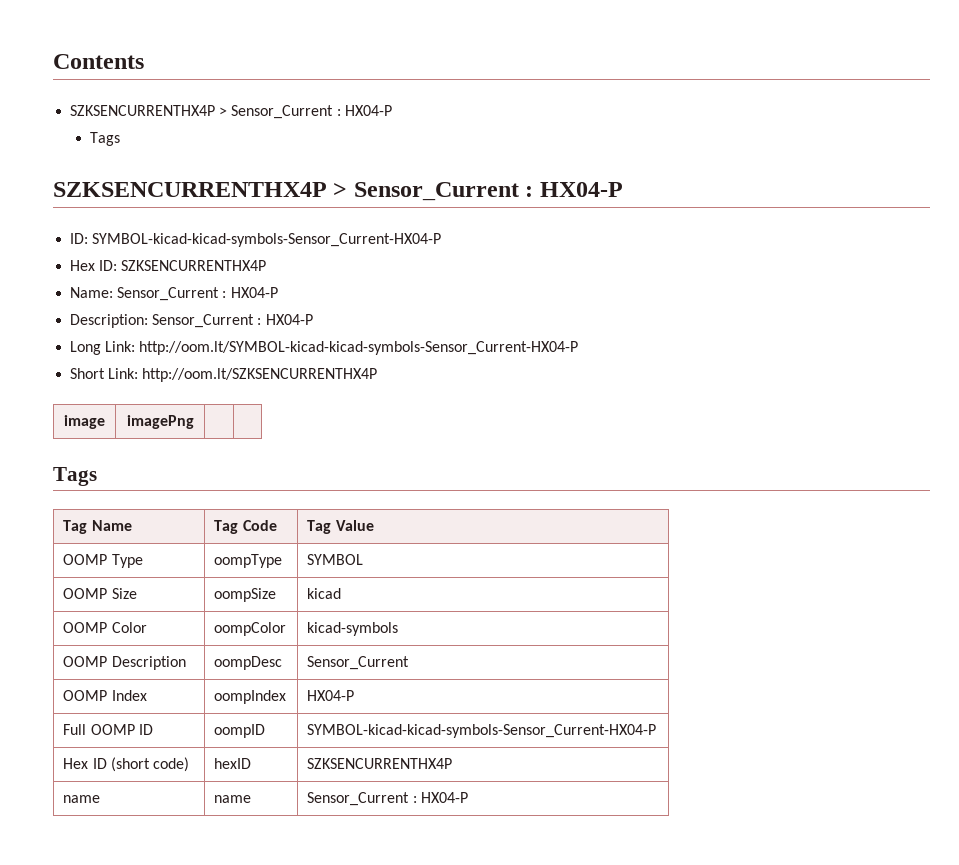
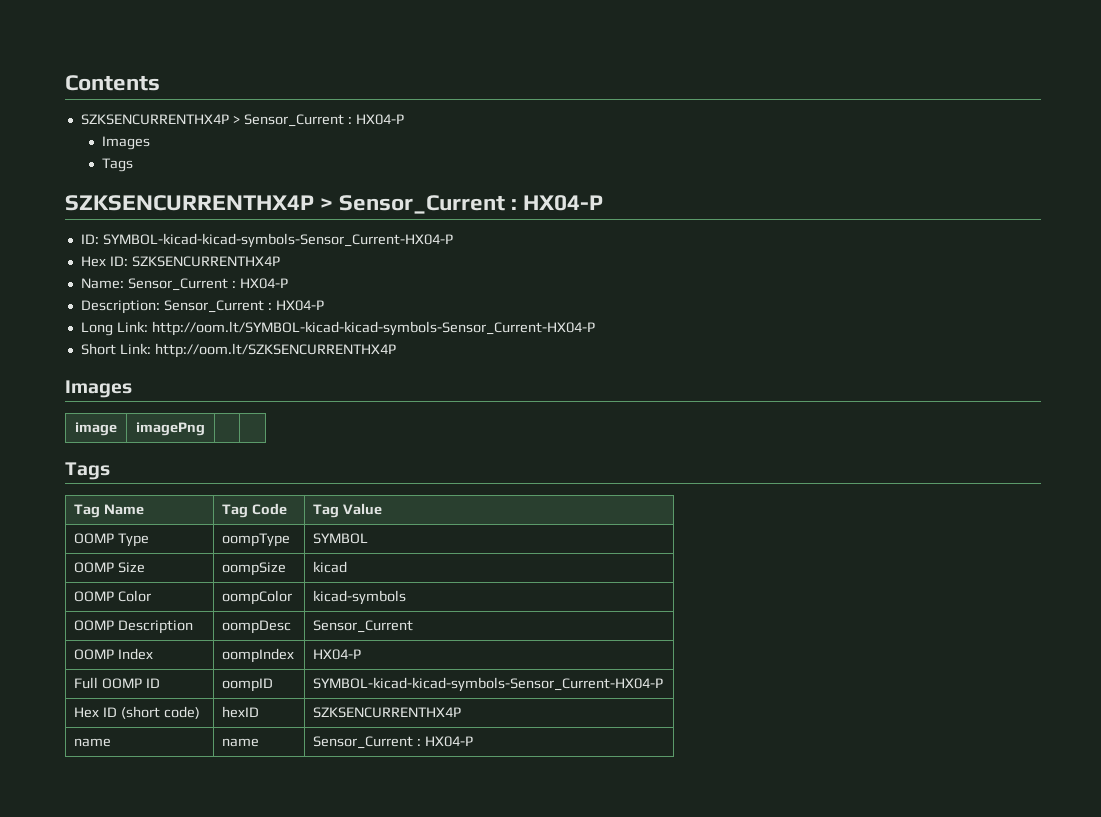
(392, 110) none -> [102,136,151,150] // Images
(378, 375) none -> [65,380,132,398] // Images

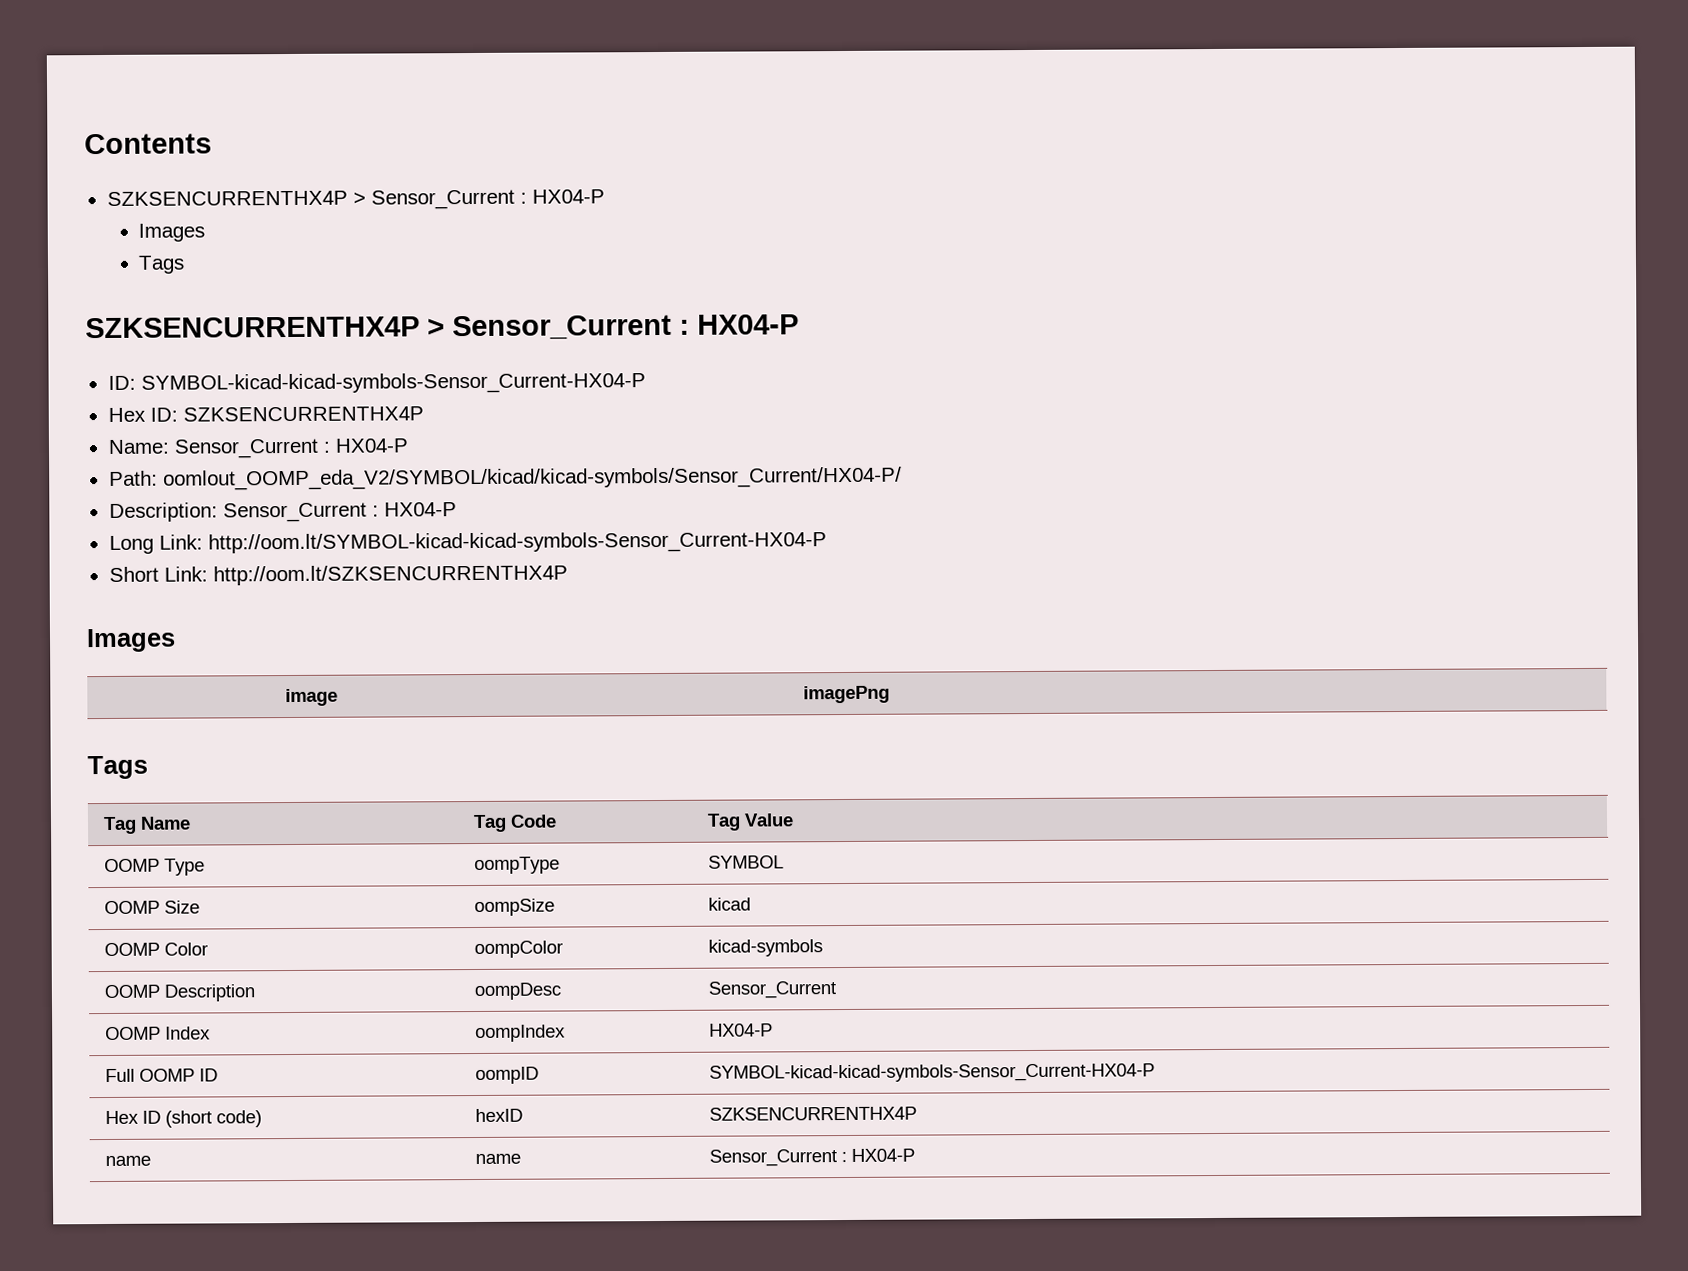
(288, 283) none -> [108,466,902,491] // Path: oomlout_OOMP_eda_V2/SYMBOL/kicad/kicad-symbols/Sensor_Current/HX04-P/

